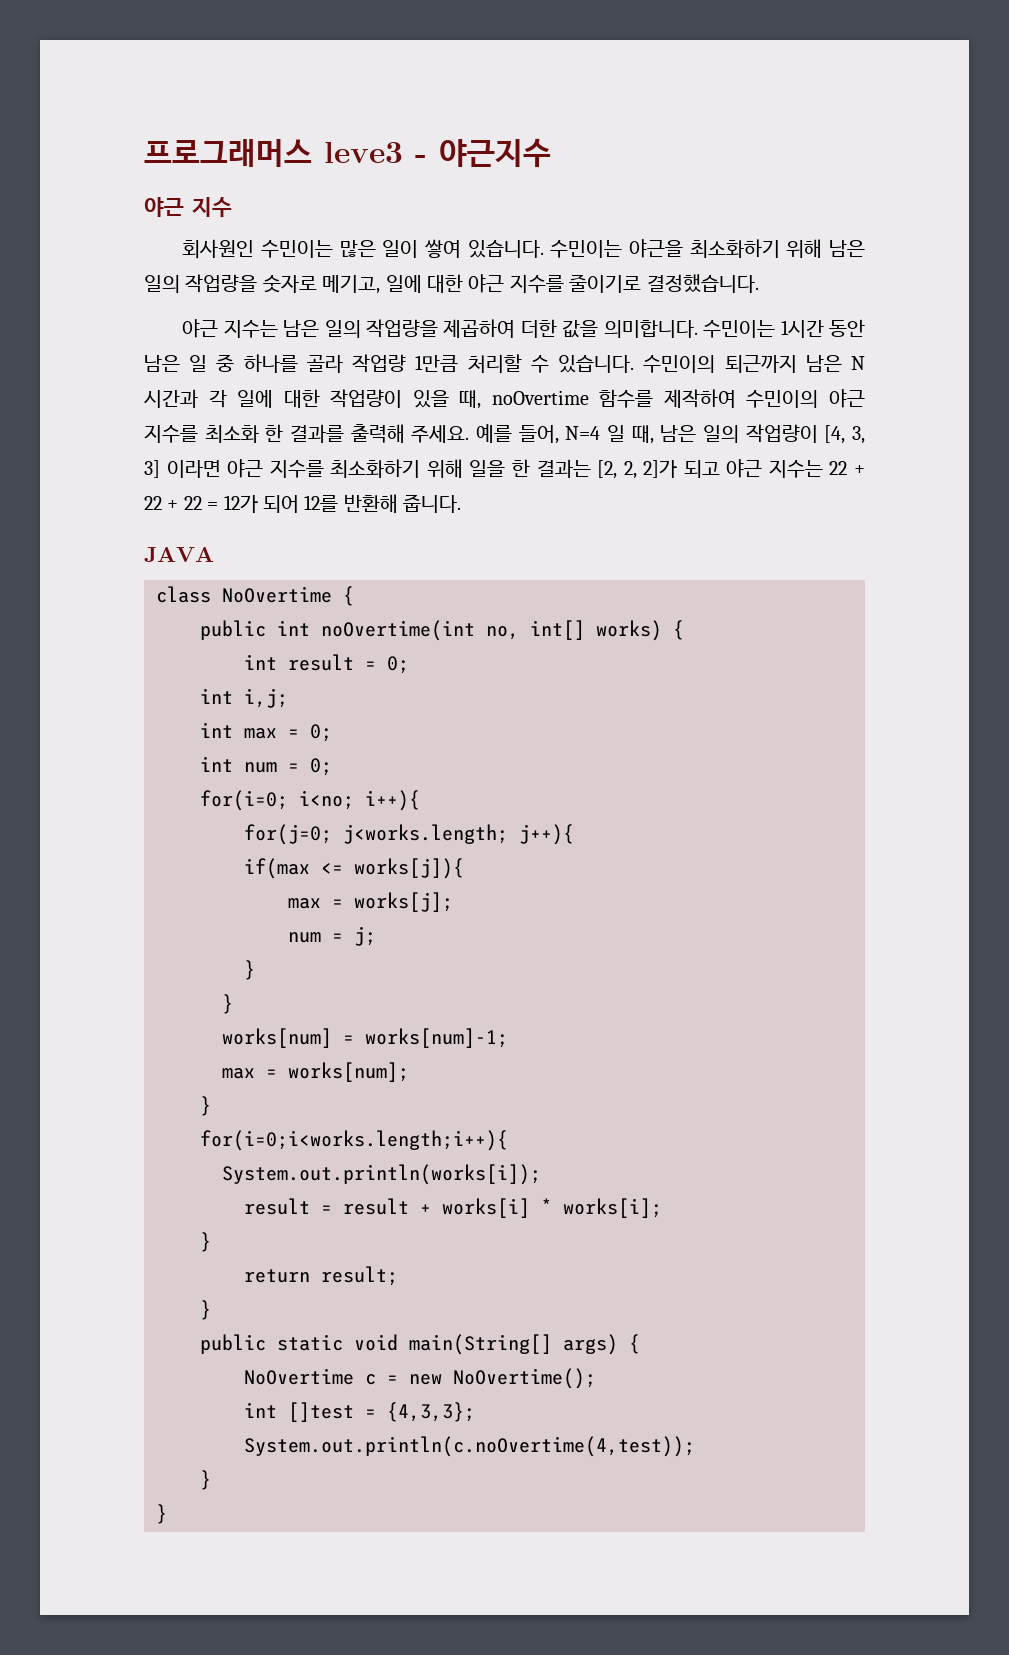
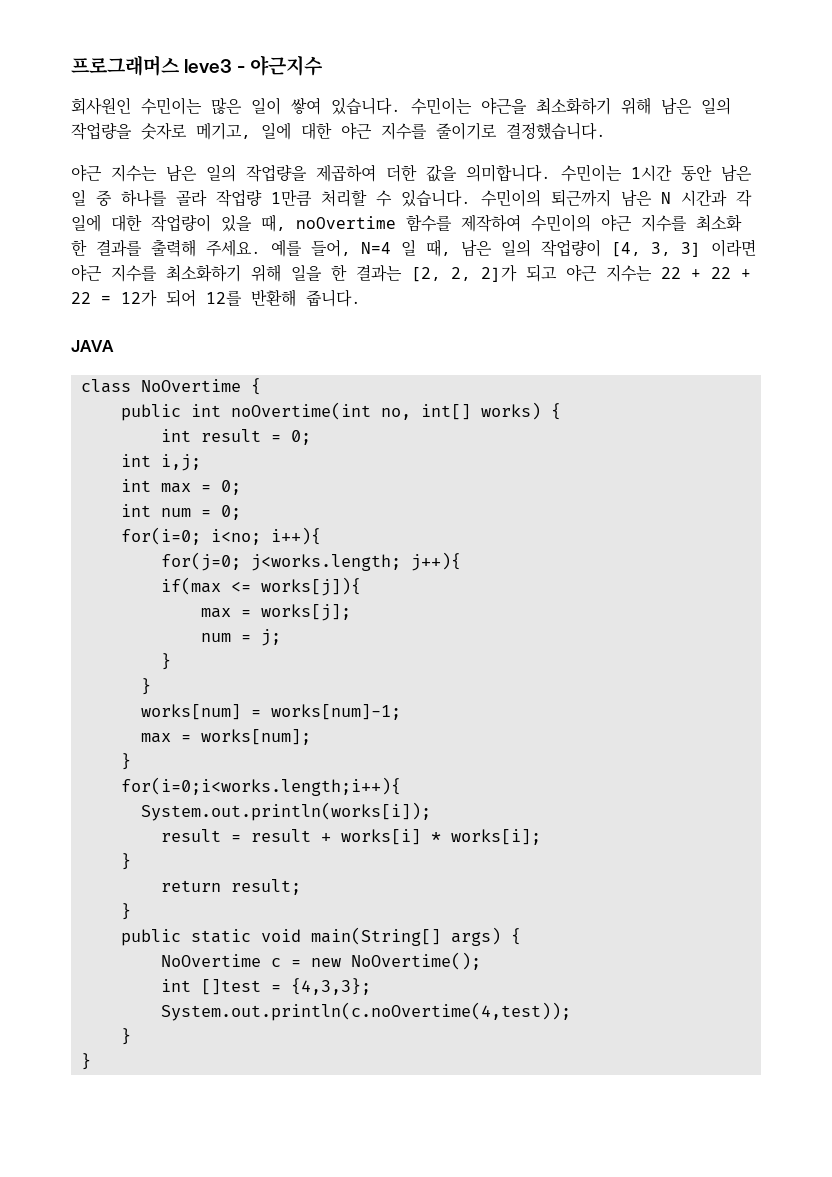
[144,197,232,218] // 야근 지수 -> (324, 65) none

